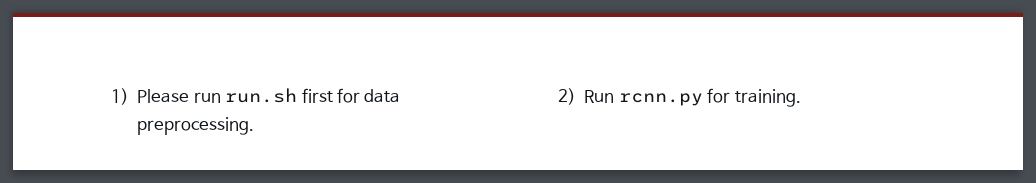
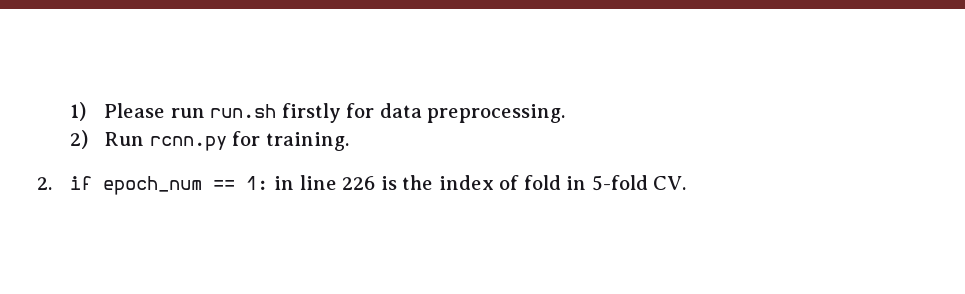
[301,88,333,103] first -> [281,103,341,123] firstly
(801, 98) none -> [37,175,687,195] // 2. if epoch_num == 1: in line 226 is the index of fold in 5-fold CV.

